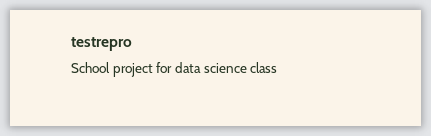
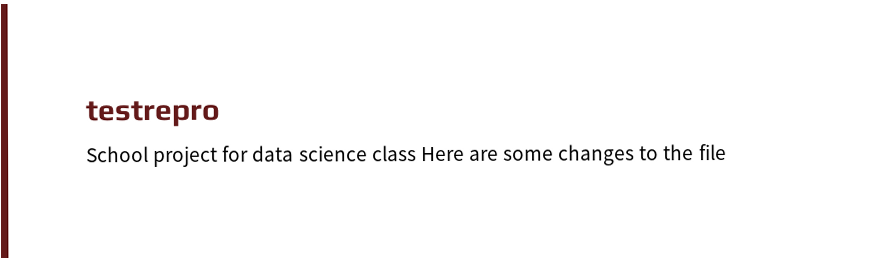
(278, 67) none -> [420,143,727,166] Here are some changes to the file

